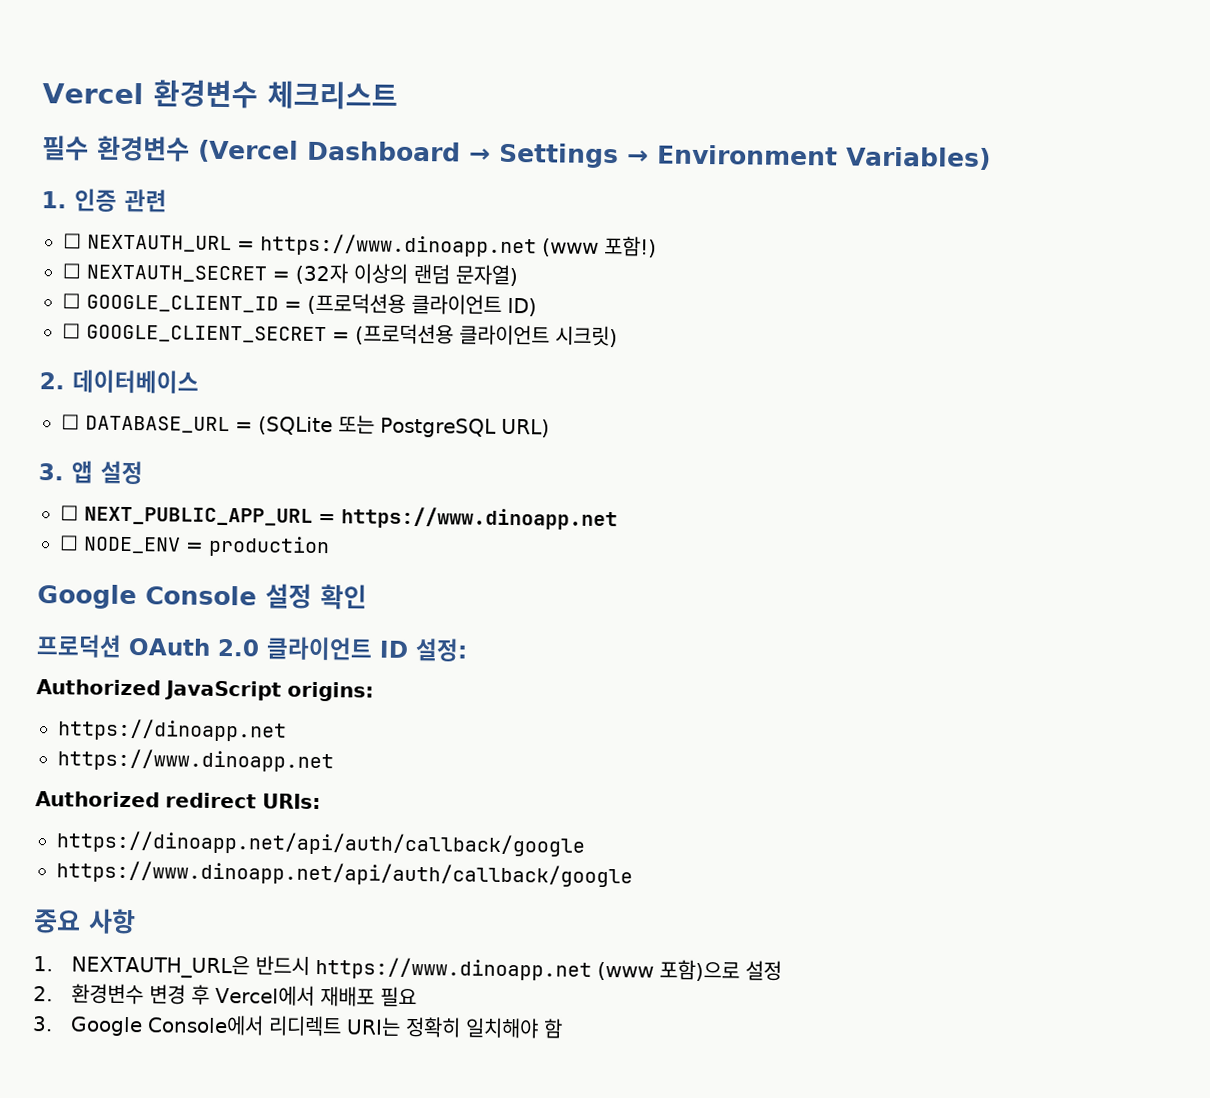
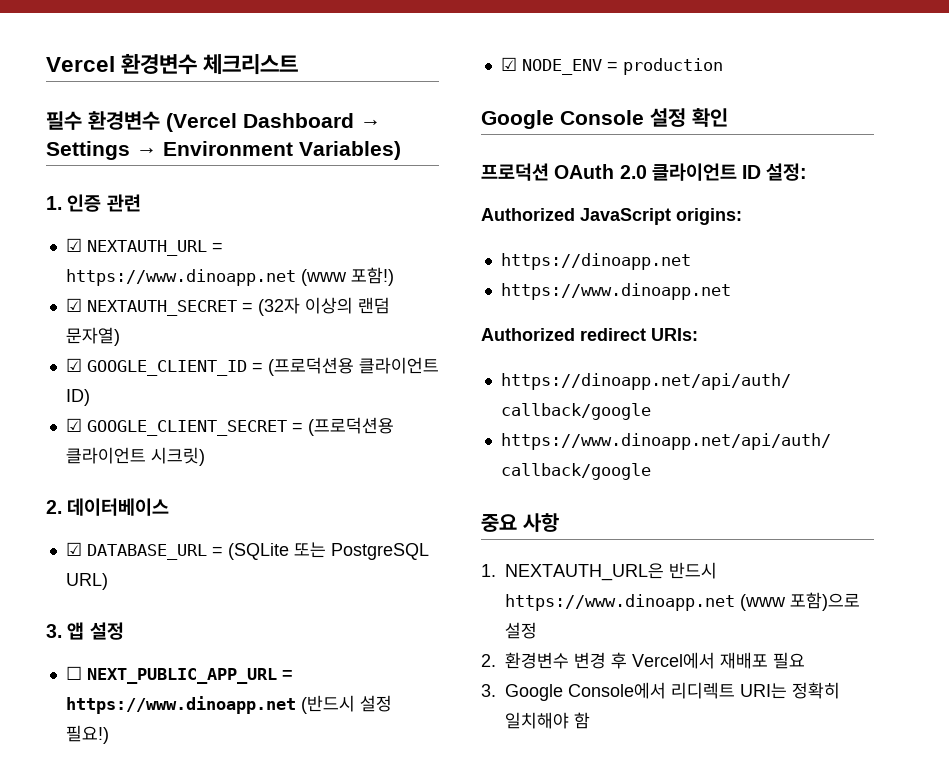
[63,233,82,249] ☐ -> [65,238,82,252] ☑
[62,263,81,279] ☐ -> [65,298,82,312] ☑
[62,293,81,309] ☐ -> [65,358,82,372] ☑
[62,323,81,339] ☐ -> [65,418,82,432] ☑
[61,414,80,430] ☐ -> [65,542,82,556] ☑
[59,535,79,551] // ☐ -> [300,695,392,714] [65,725,109,744] [500,57,517,71] (반드시 설정 필요!) // ☑

